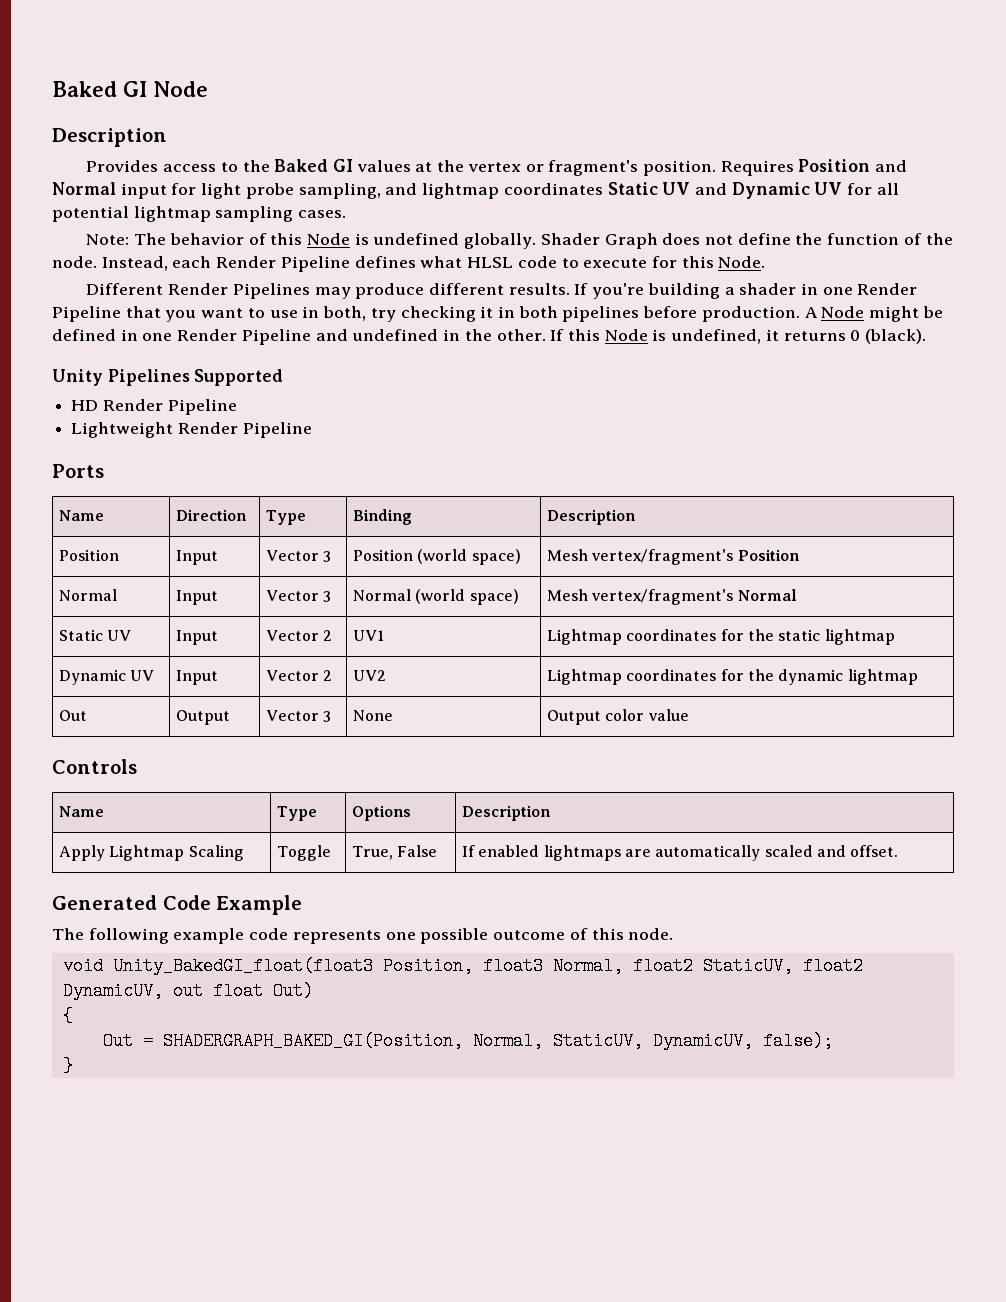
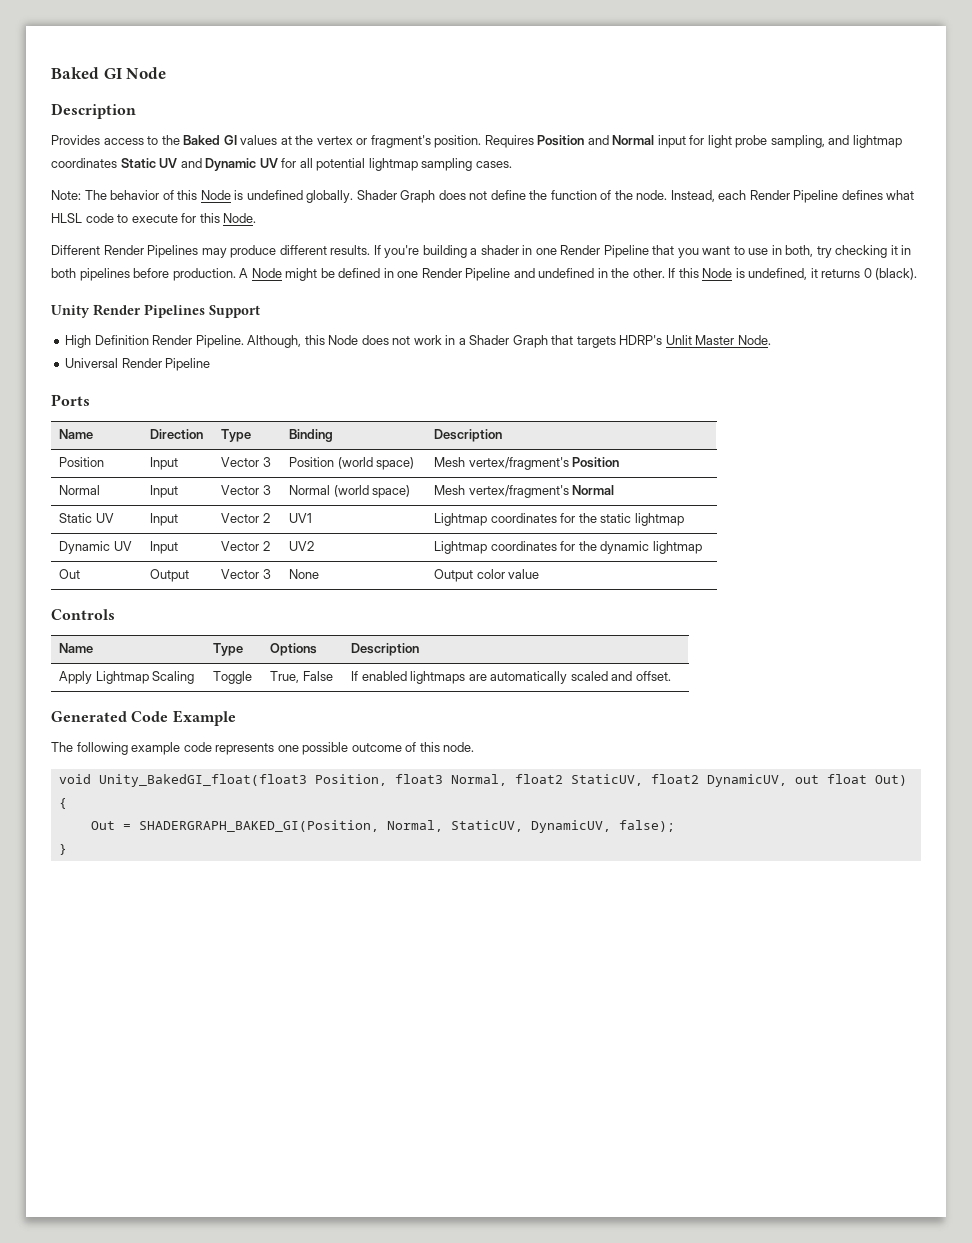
[107,369,284,386] [71,399,237,415] [71,422,174,438] Pipelines Supported // HD Render Pipeline // Lightweight -> [93,304,260,318] [65,335,771,348] [65,358,119,368] Render Pipelines Support // High Definition Render Pipeline. Although, this Node does not work in a Shader Graph that targets HDRP's Unlit Master Node. // Universal

